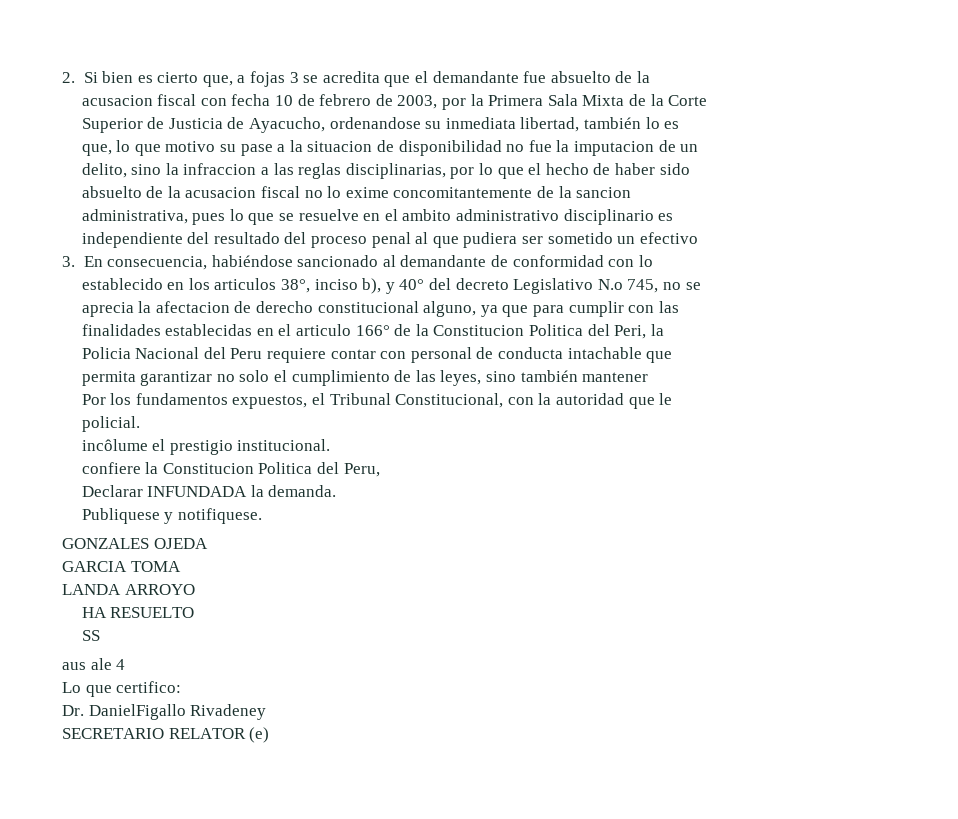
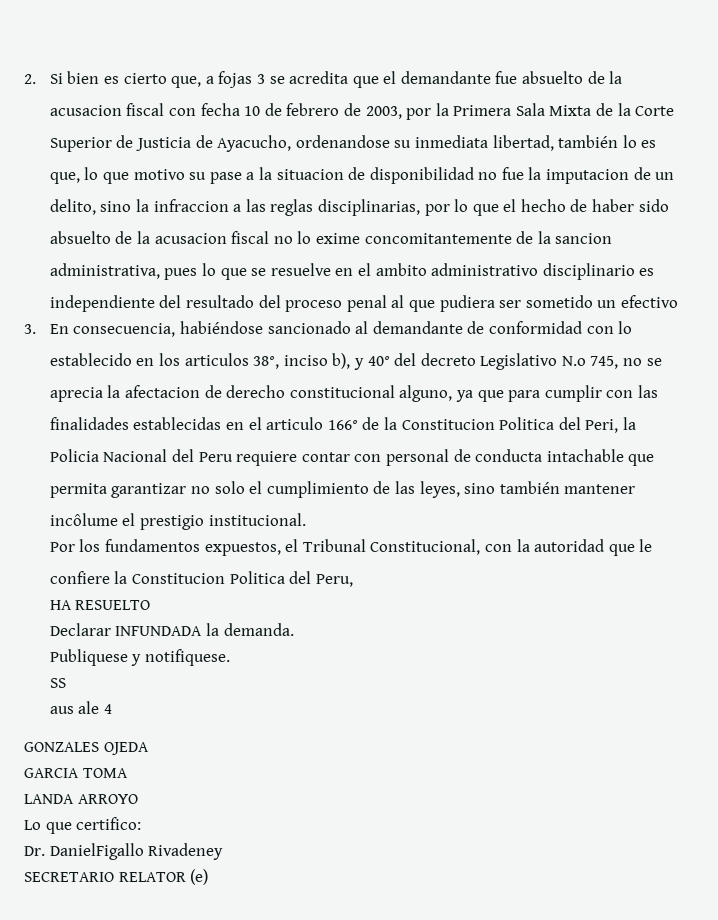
(649, 377) none -> [49,513,306,530] // incôlume el prestigio institucional.
[81,416,140,432] [81,439,331,455] // policial. // incôlume el prestigio institucional. -> (653, 545) none
(380, 470) none -> [49,600,151,610] // HA RESUELTO
(262, 516) none -> [49,678,66,688] [49,701,112,714] // SS // aus ale 4
[81,607,195,618] [81,630,100,641] [62,658,126,670] // HA RESUELTO // SS // aus ale 4 -> (138, 799) none

